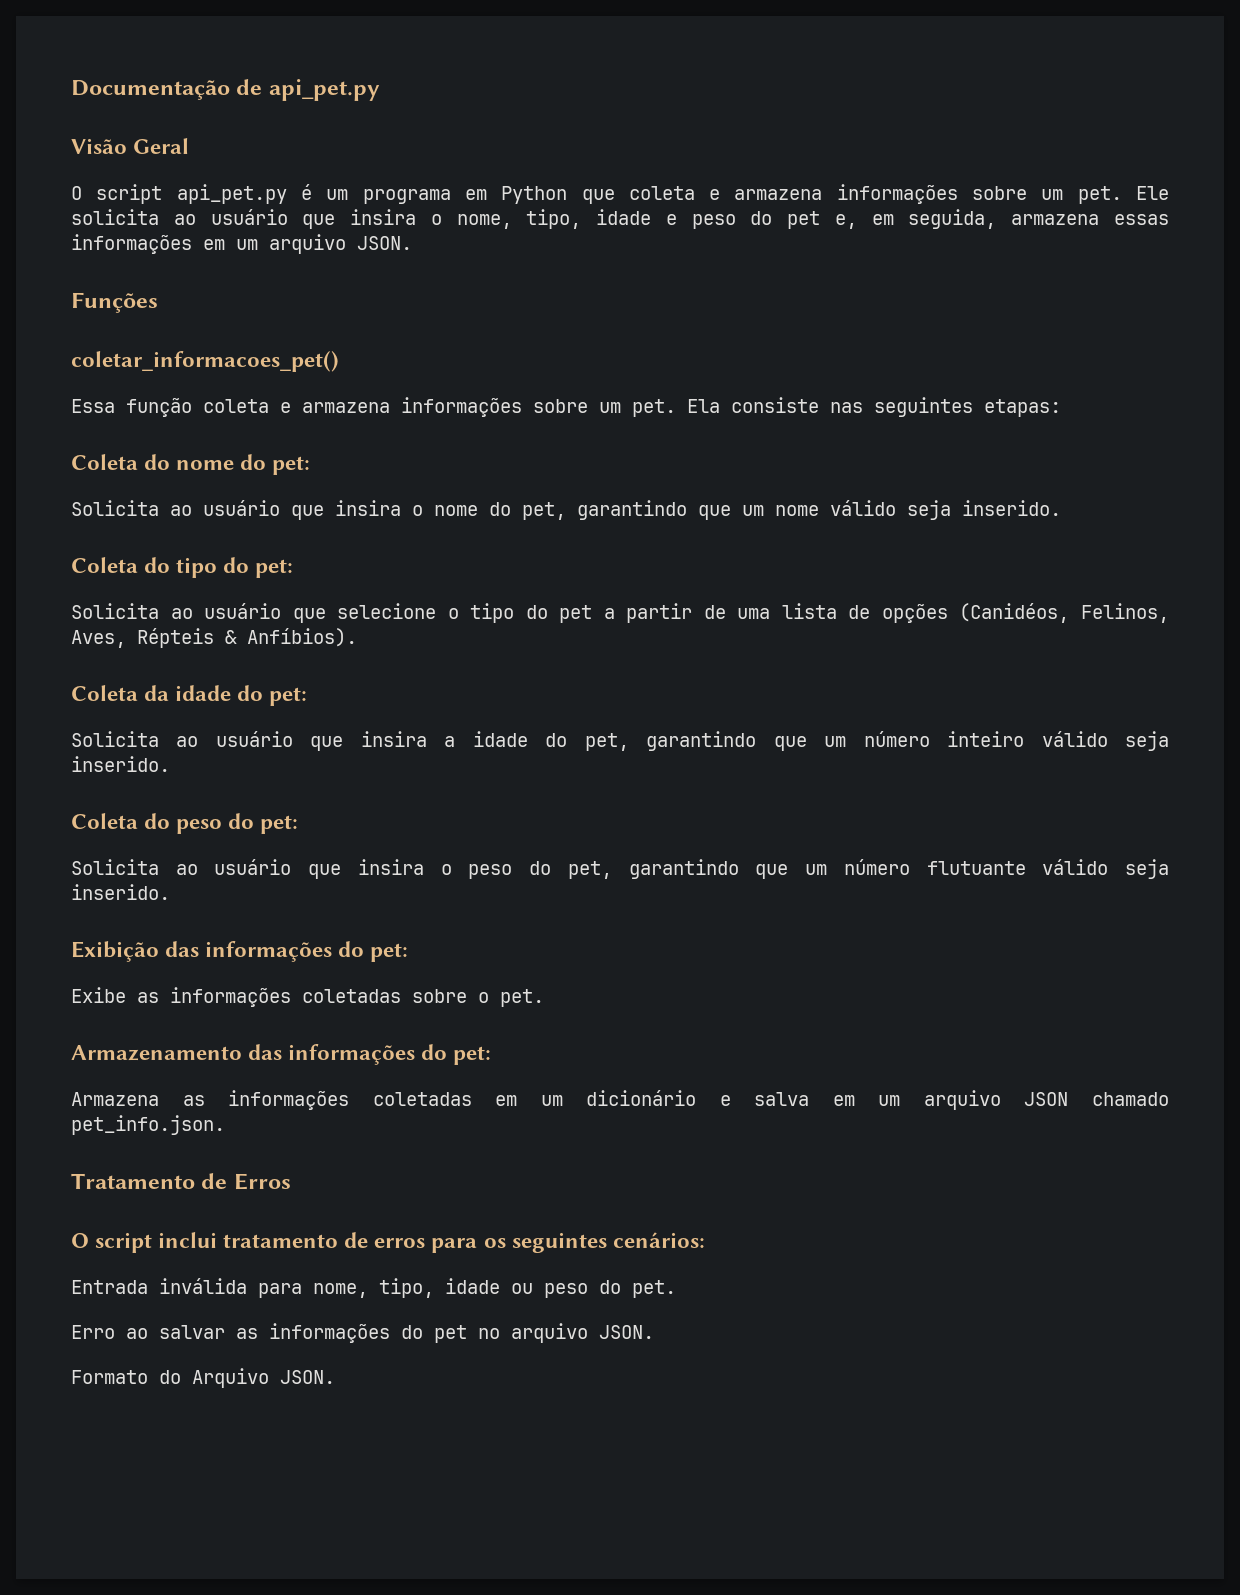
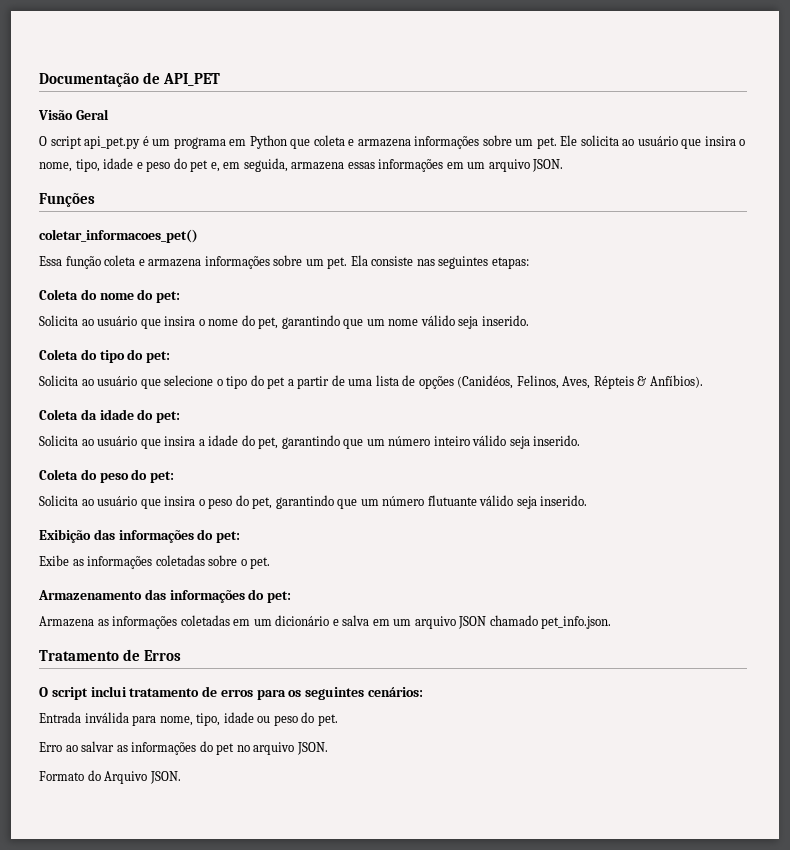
[268,79,380,101] api_pet.py -> [163,73,221,86] API_PET

